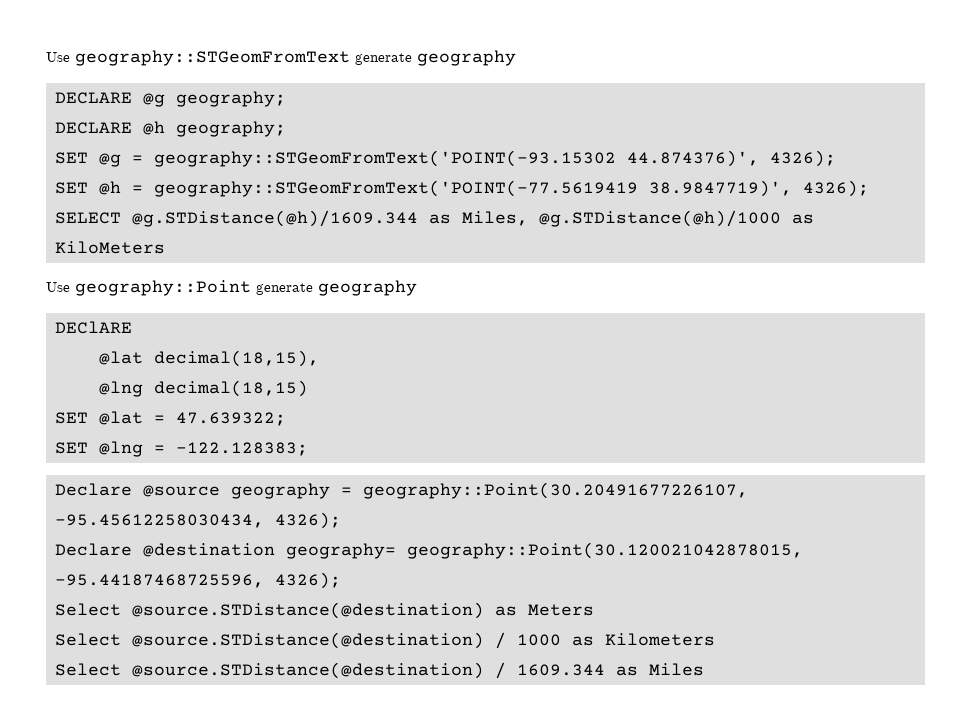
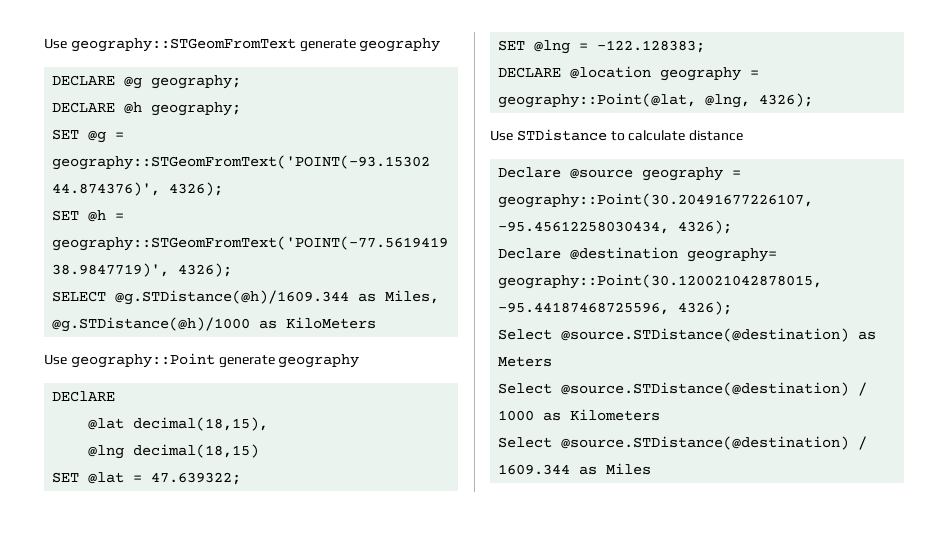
(308, 449) none -> [498,66,760,81] [498,93,814,108] [490,129,744,141] // DECLARE @location geography = geography::Point(@lat, @lng, 4326); // Use STDistance to calculate distance

